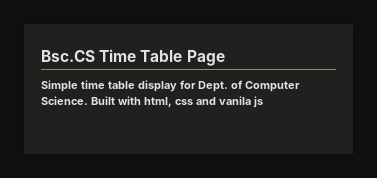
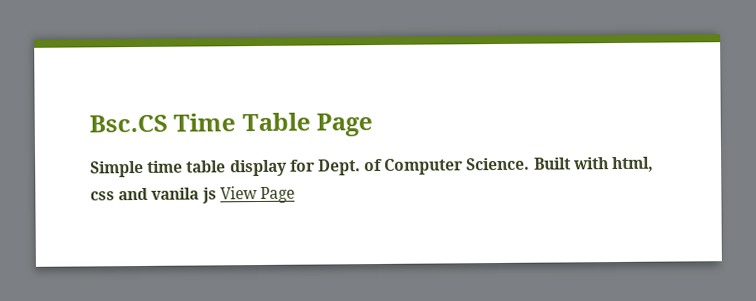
(263, 102) none -> [219,186,295,203] View Page

